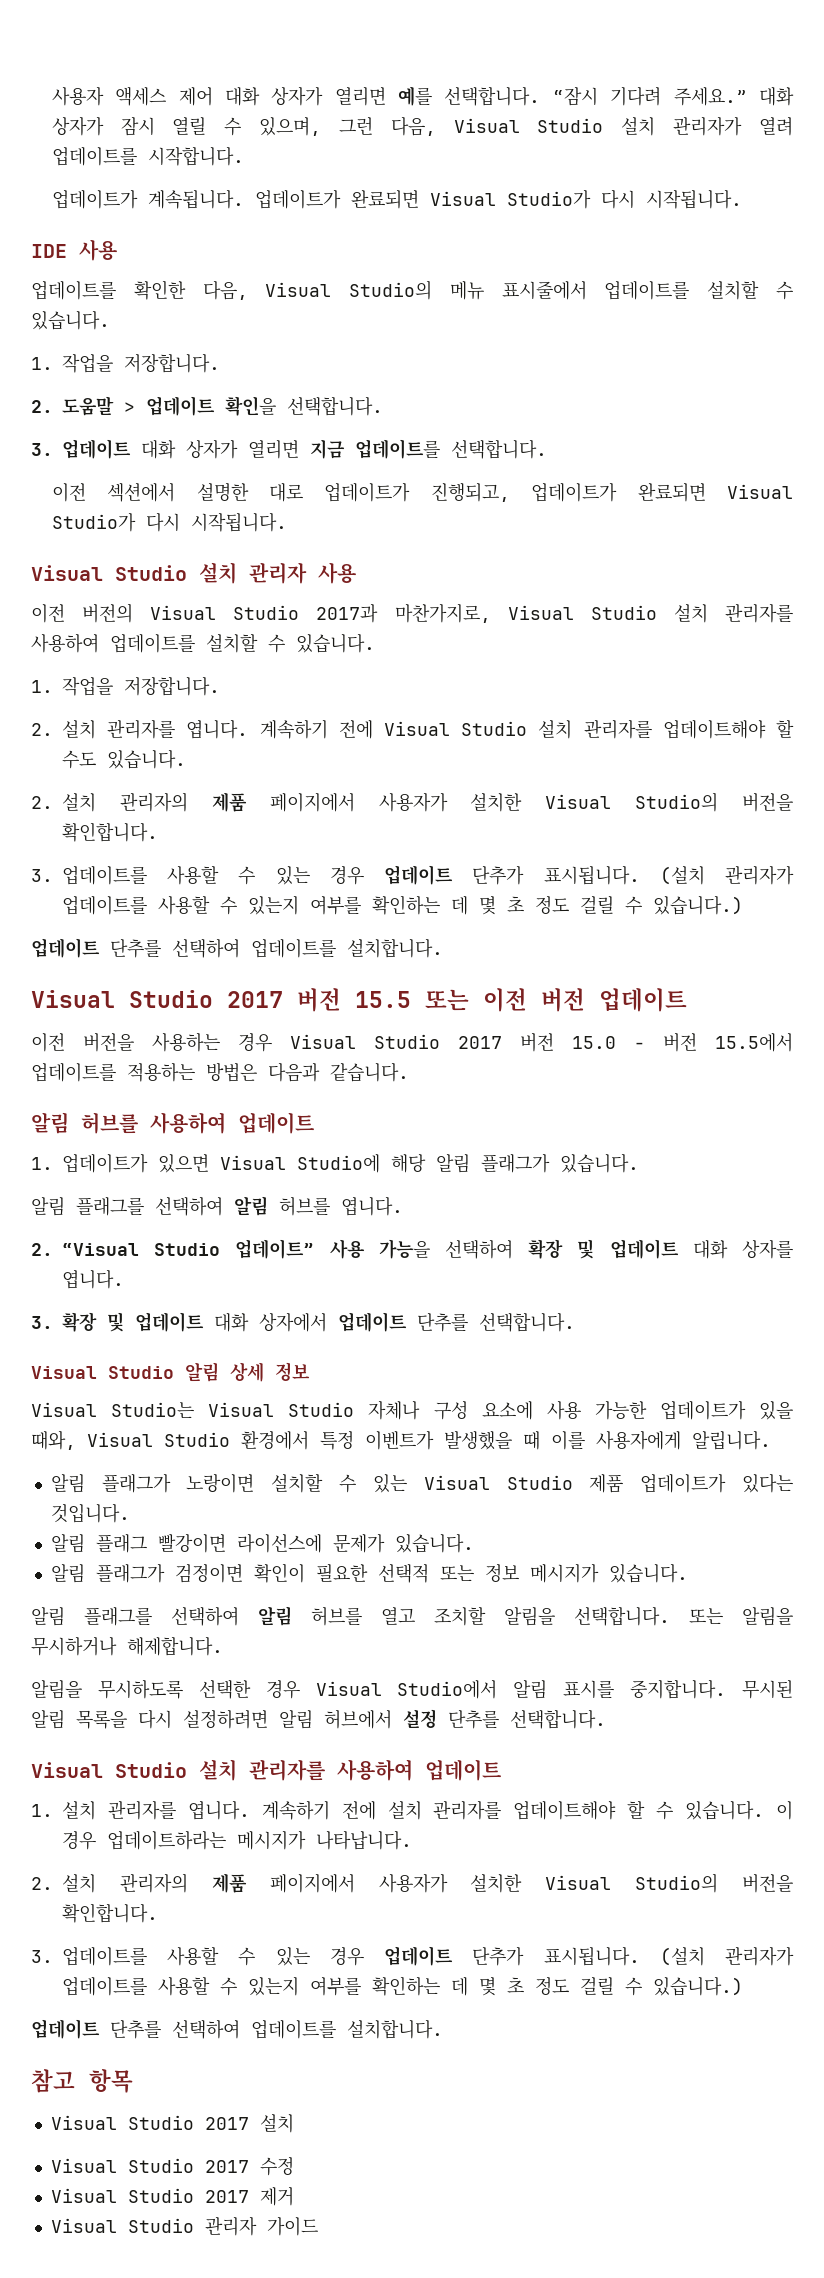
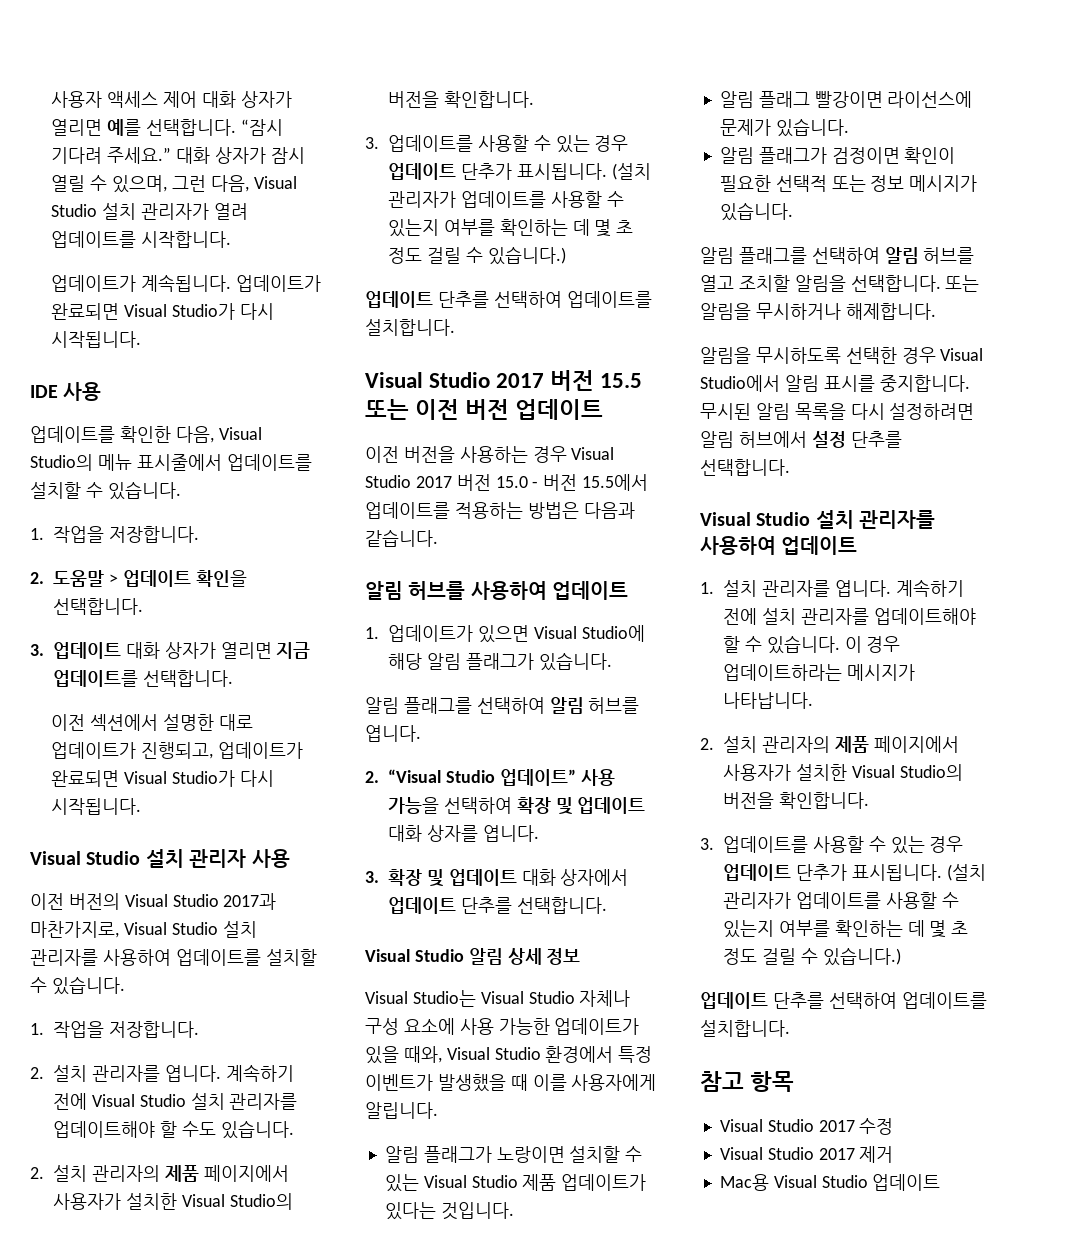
[50,2114,294,2133] // Visual Studio 2017 설치 -> (795, 1081) none
[50,2216,318,2236] Visual Studio 관리자 가이드 -> [719,1174,941,1191] Mac용 Visual Studio 업데이트

